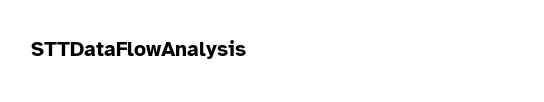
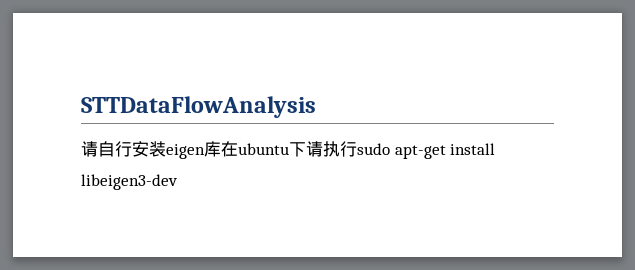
(246, 49) none -> [81,141,496,159] [81,174,178,190] // 请自行安装eigen库在ubuntu下请执行sudo apt-get install libeigen3-dev

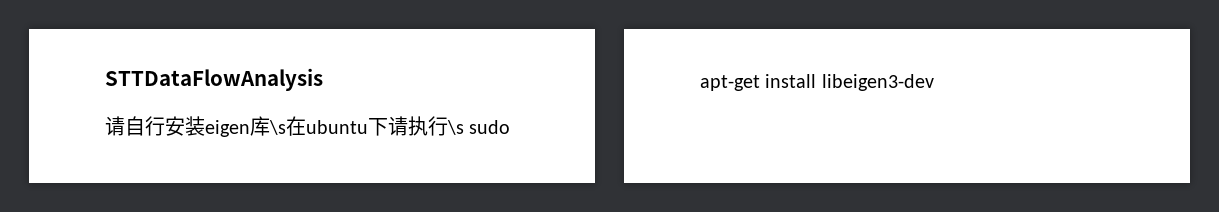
(221, 149) none -> [269,120,286,135] \s
(357, 149) none -> [447,120,464,135] \s

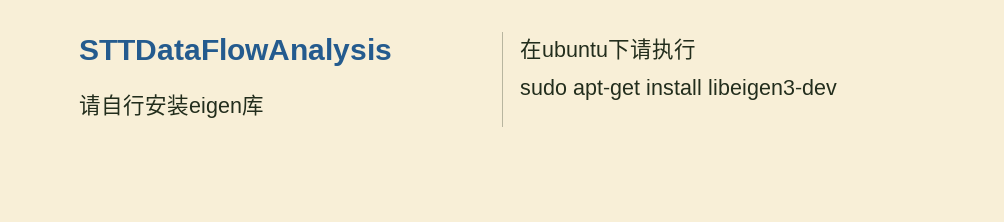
[269,120,286,135] \s -> (264, 105) //
[447,120,464,135] \s -> (696, 49) //

